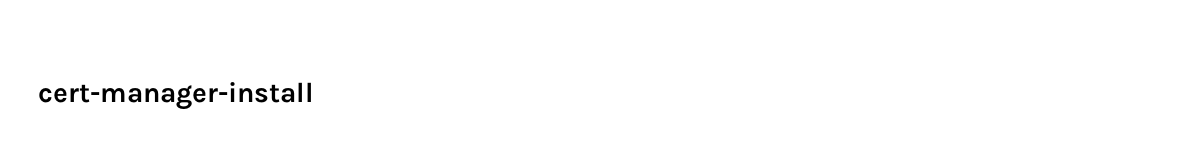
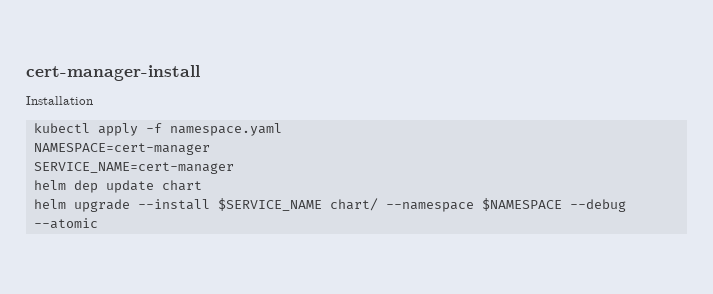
(314, 96) none -> [26,96,93,105] [33,123,282,136] [33,143,210,155] [33,162,234,174] [33,180,202,193] [33,198,626,212] [33,218,98,229] // Installation // kubectl apply -f namespace.yaml // NAMESPACE=cert-manager // SERVICE_NAME=cert-manager // helm dep update chart // helm upgrade --install $SERVICE_NAME chart/ --namespace $NAMESPACE --debug --atomic

